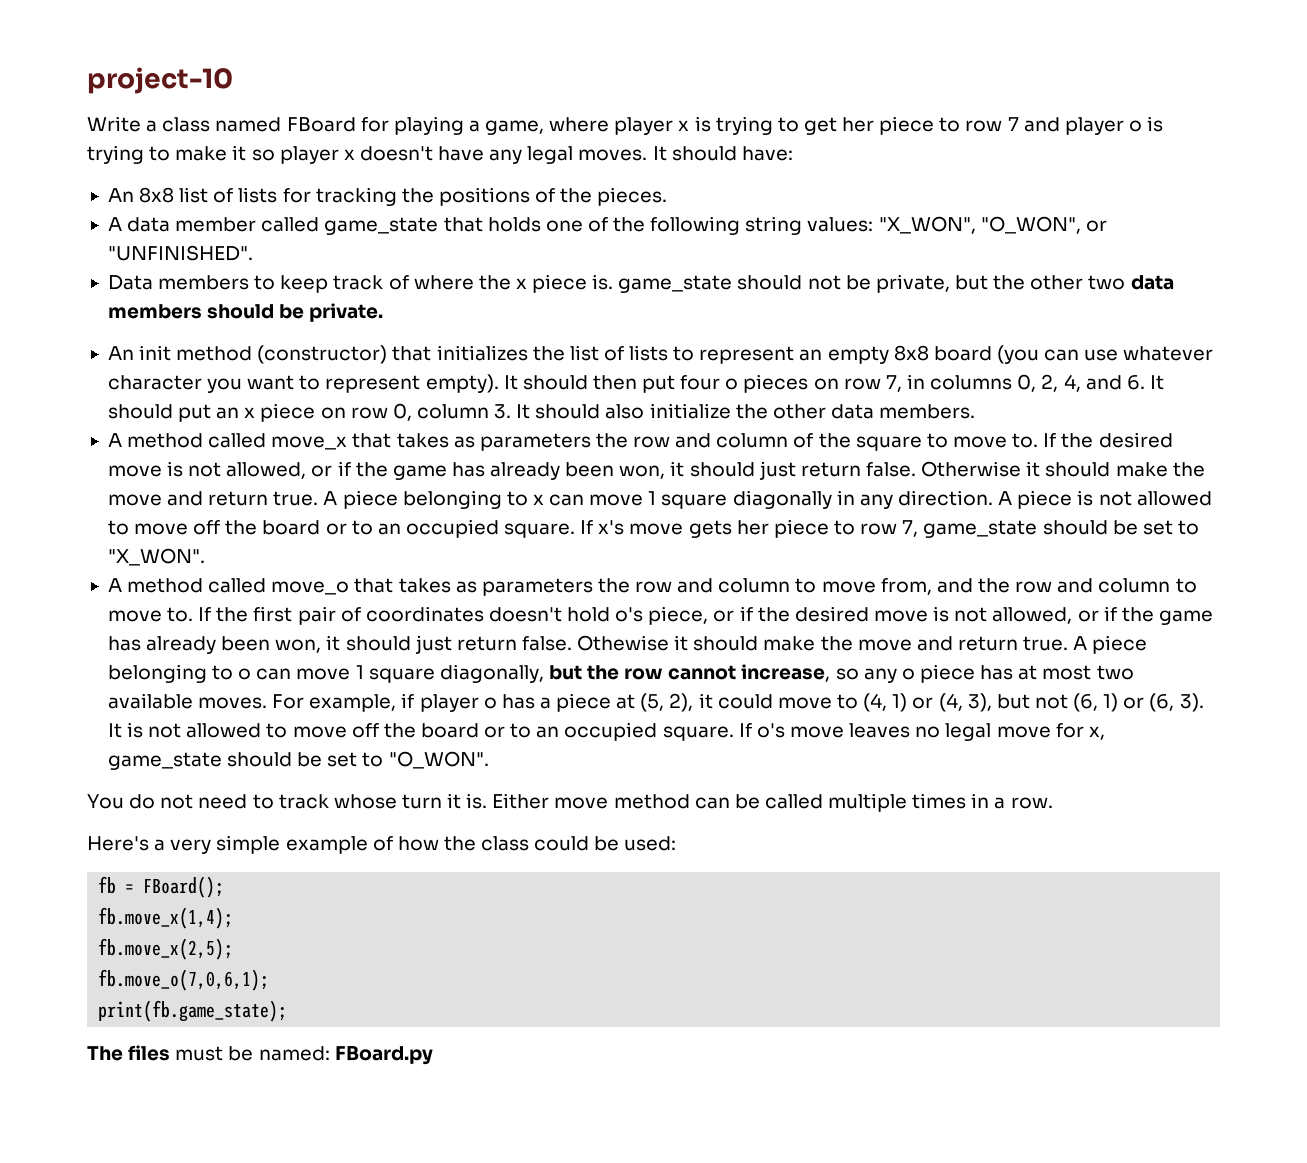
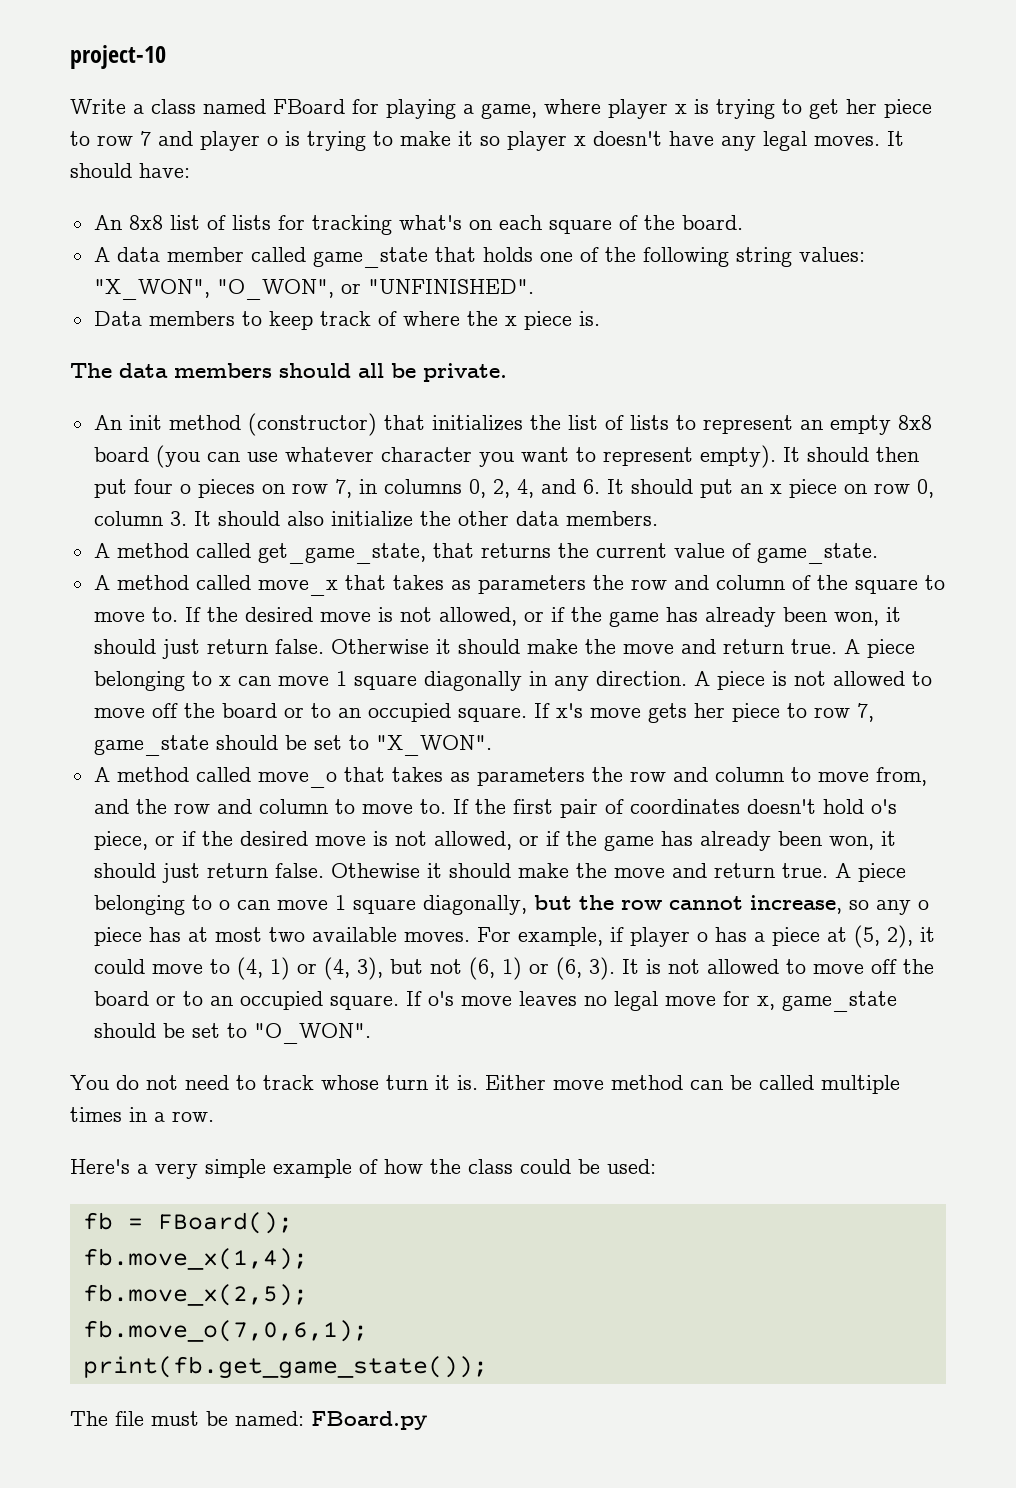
[401,187,668,206] the positions of the pieces. -> [398,215,743,234] what's on each square of the board.
[618,274,1126,293] game_state should not be private, but the other two -> [70,363,112,378] // The
(275, 311) none -> [358,363,384,378] all
(976, 411) none -> [93,543,878,564] // A method called get_game_state, that returns the current value of game_state.
[98,1000,288,1022] [87,1045,171,1061] print(fb.game_state); // The files -> [82,1356,488,1379] [70,1411,144,1426] print(fb.get_game_state()); // The file

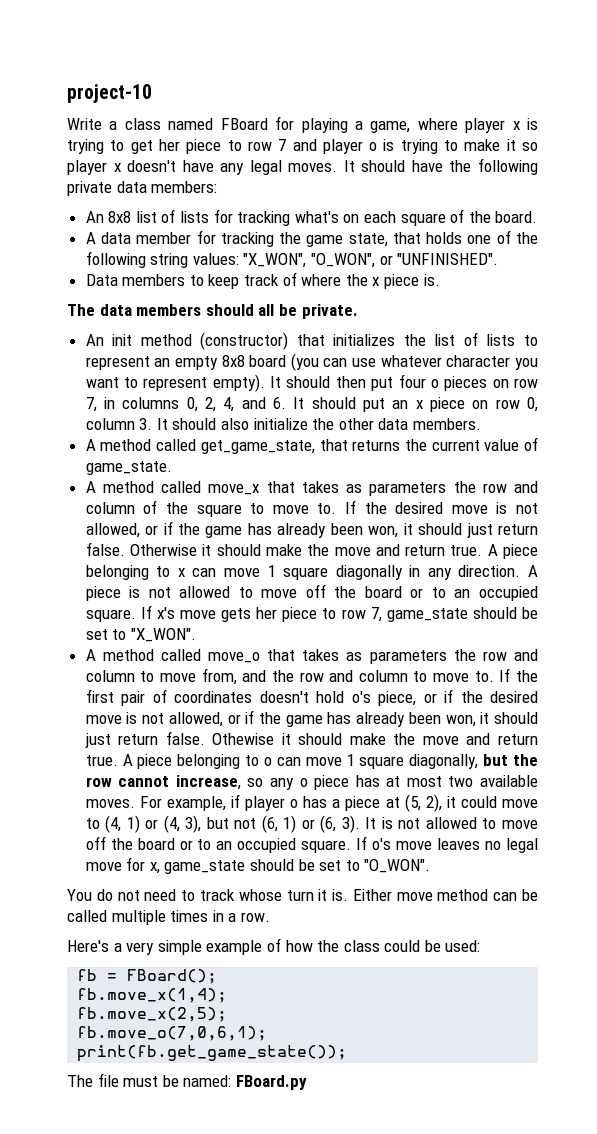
[139,163,190,178] have: -> [411,158,538,175] [67,181,218,196] have the following private data members:
[250,247,428,268] called game_state -> [196,230,388,247] for tracking the game state,

